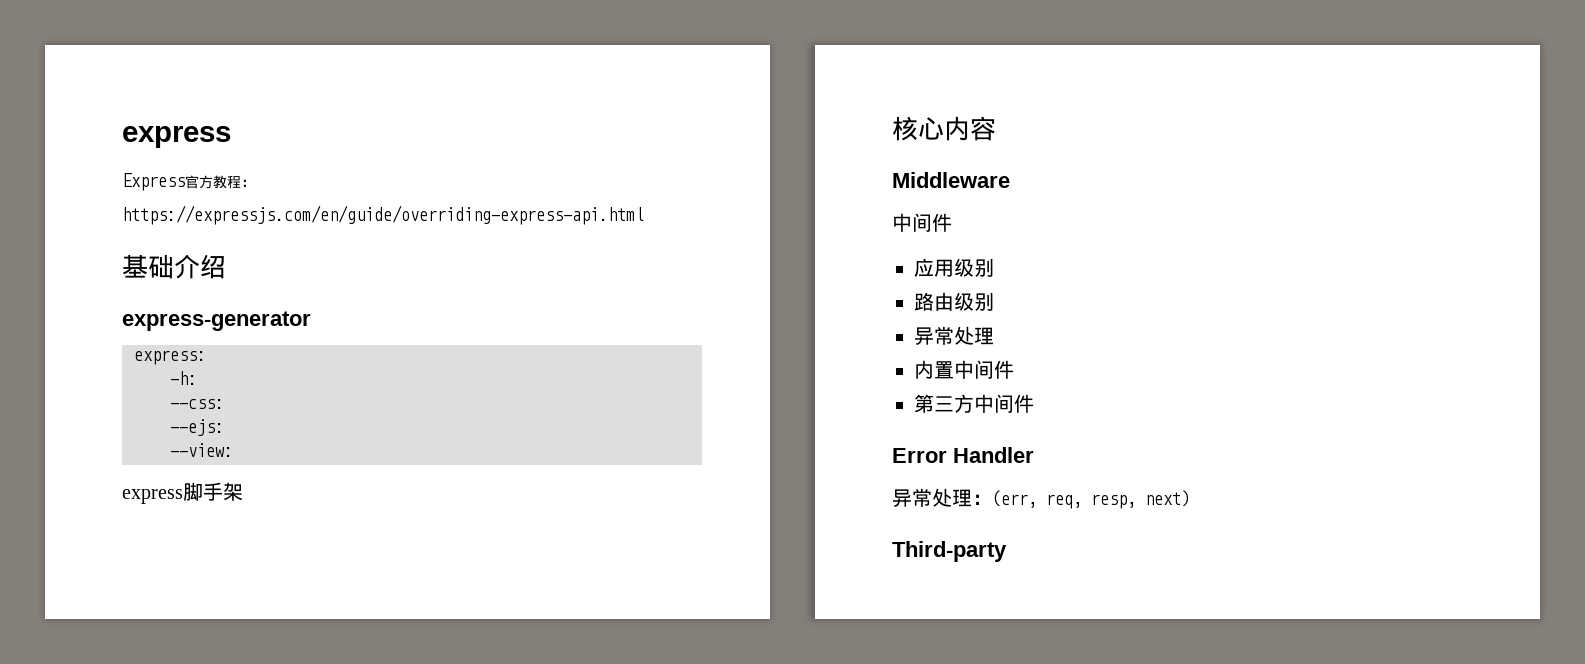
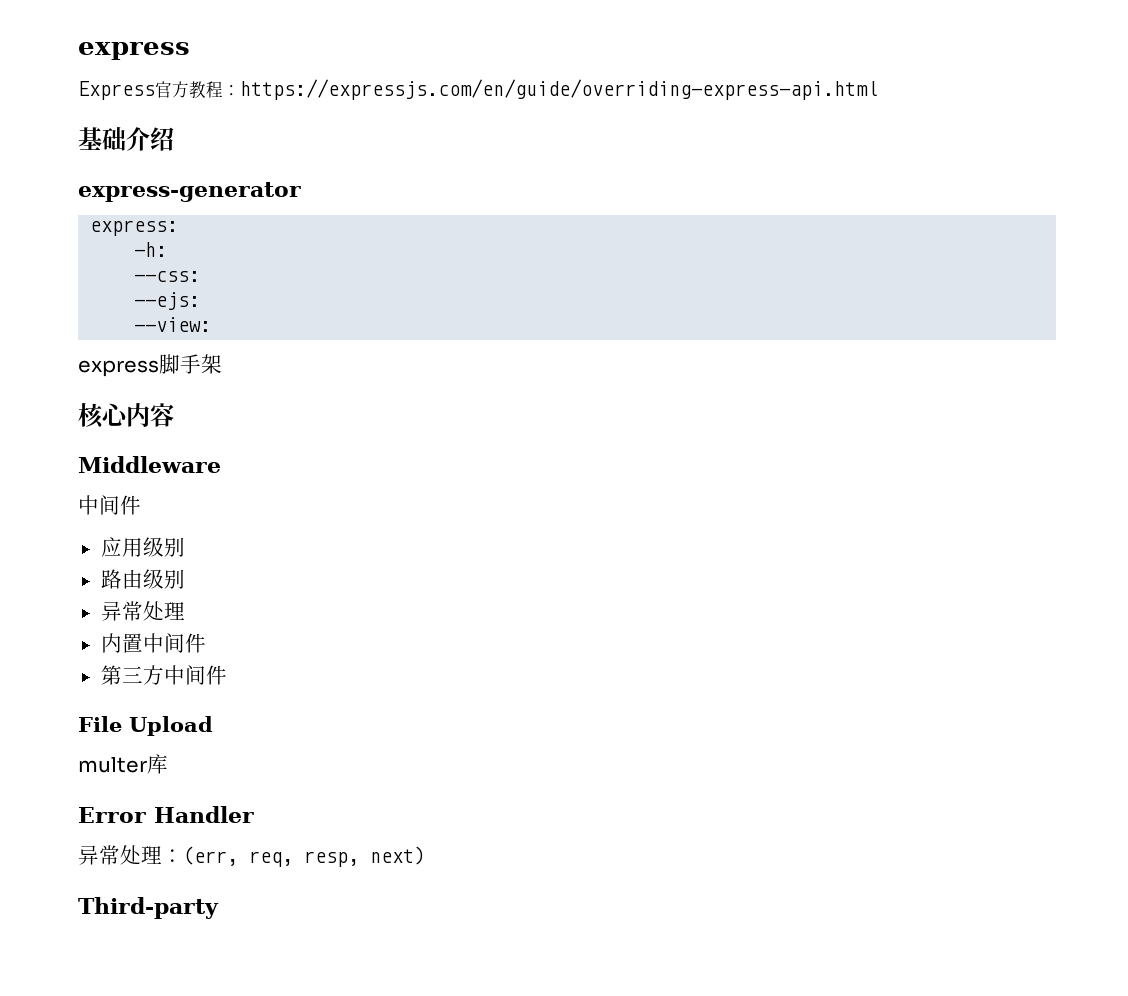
(1034, 403) none -> [78,716,213,736] [78,754,168,774] // File Upload // multer库

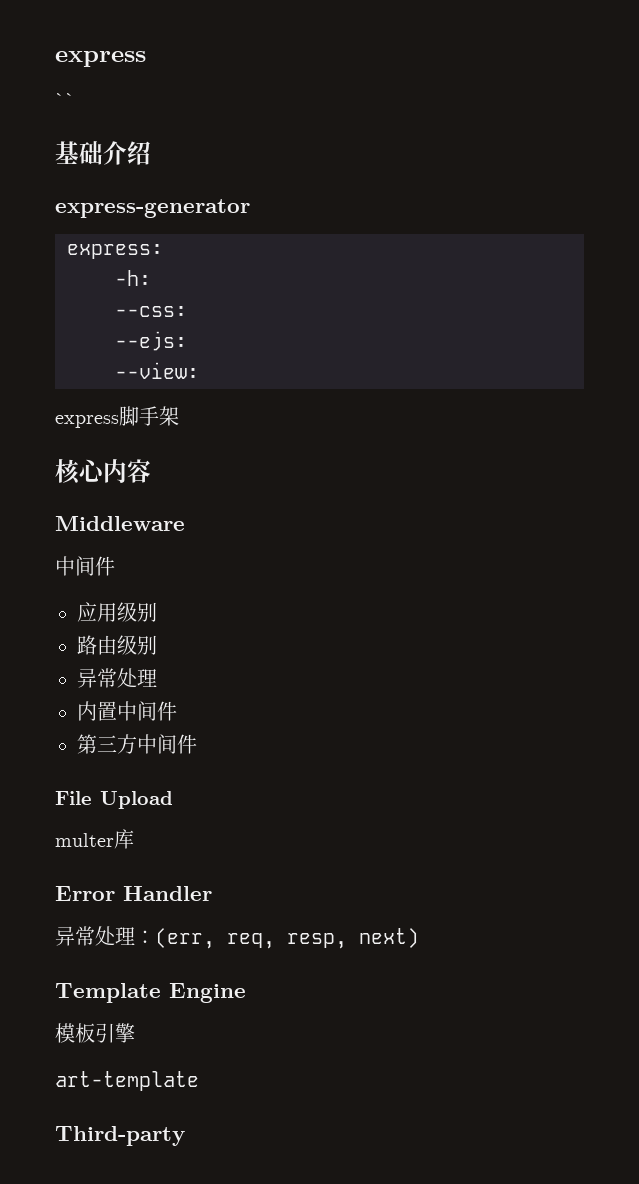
[78,79,878,100] Express官方教程：https://expressjs.com/en/guide/overriding-express-api.html -> [55,93,75,106] ``
(425, 855) none -> [55,983,246,1003] [55,1023,135,1043] [55,1071,199,1091] // Template Engine // 模板引擎 // art-template

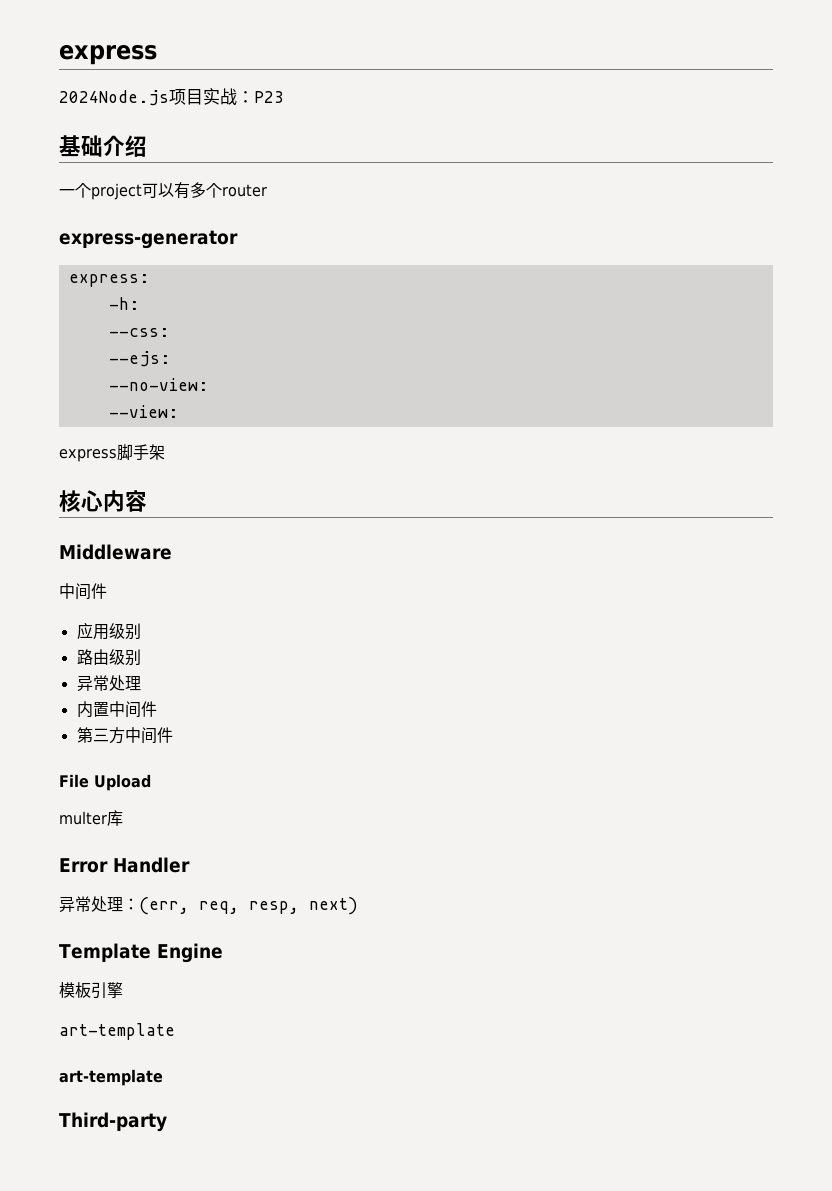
[55,93,75,106] [55,141,151,165] `` // 基础介绍 -> [59,88,284,106] [59,135,147,157] [59,182,267,200] 2024Node.js项目实战：P23 // 基础介绍 // 一个project可以有多个router
(187, 341) none -> [108,378,208,391] // --no-view:
(199, 1081) none -> [59,1069,163,1086] // art-template

